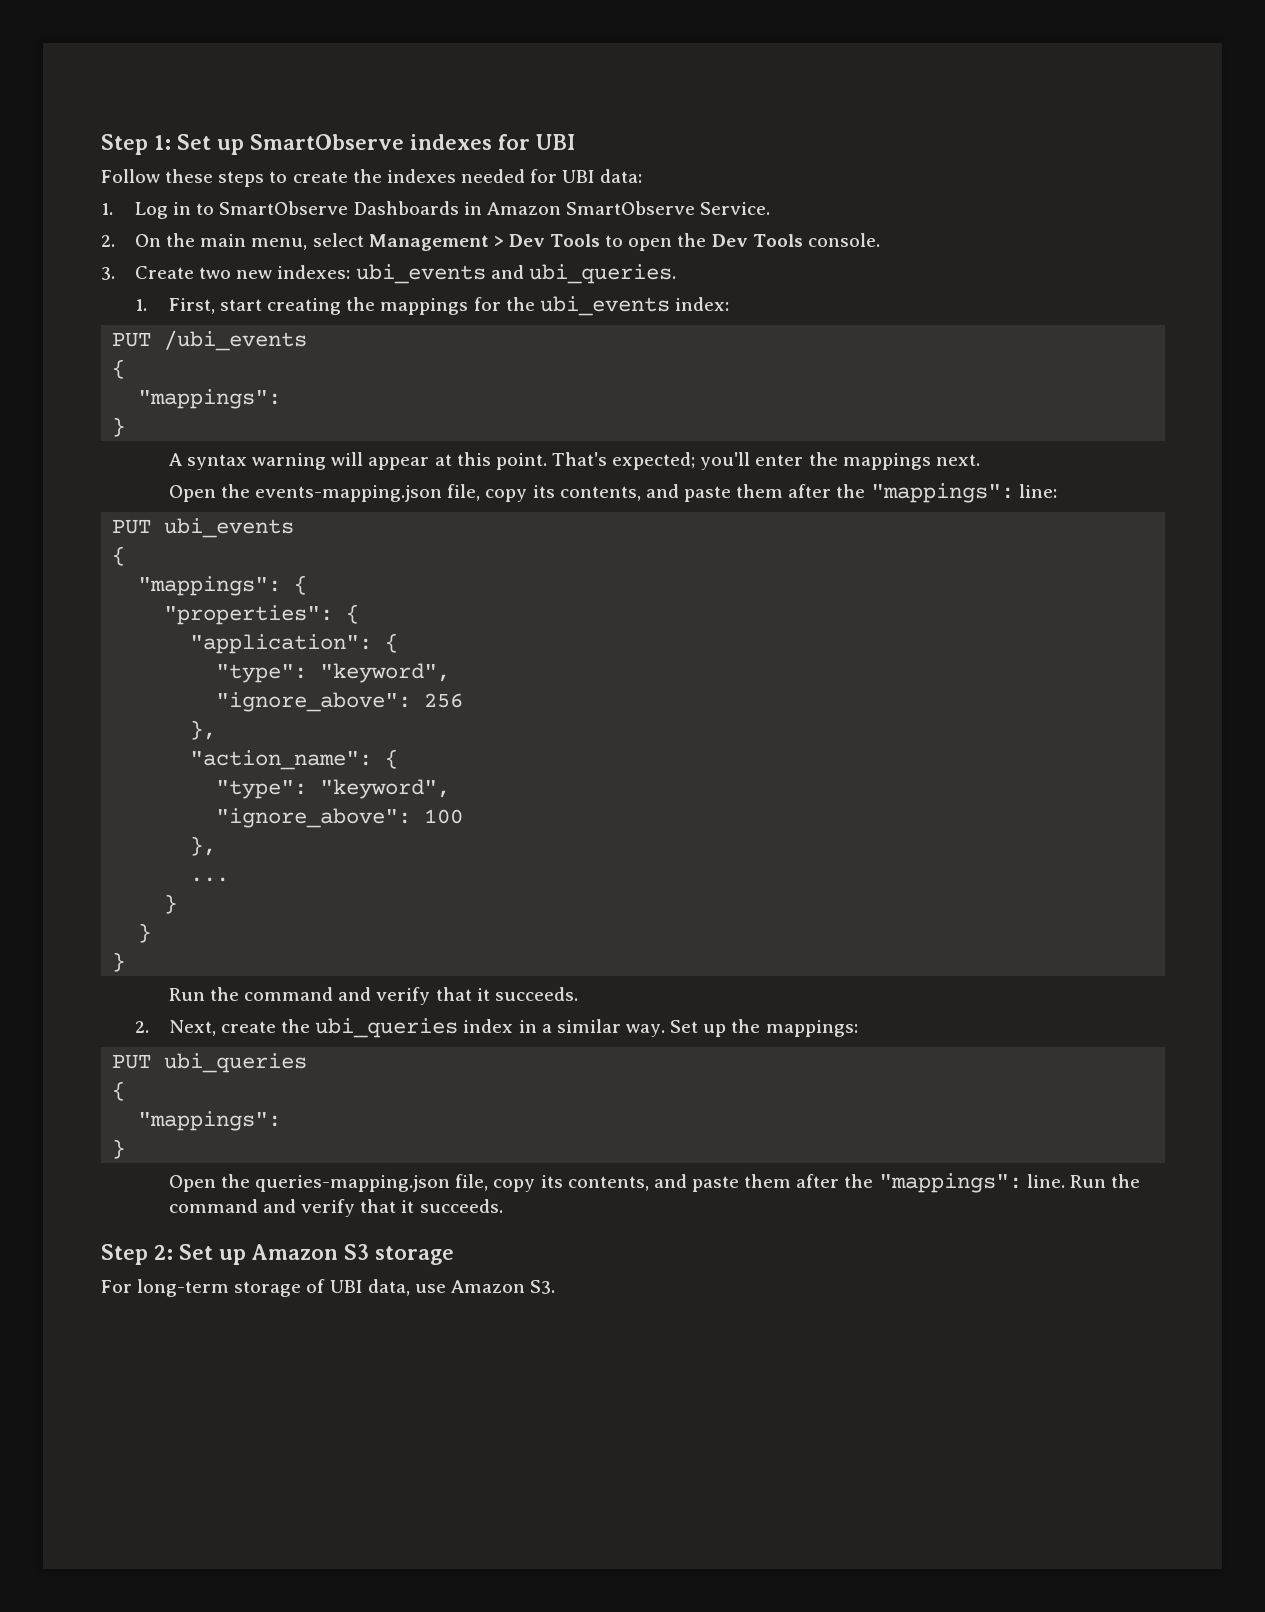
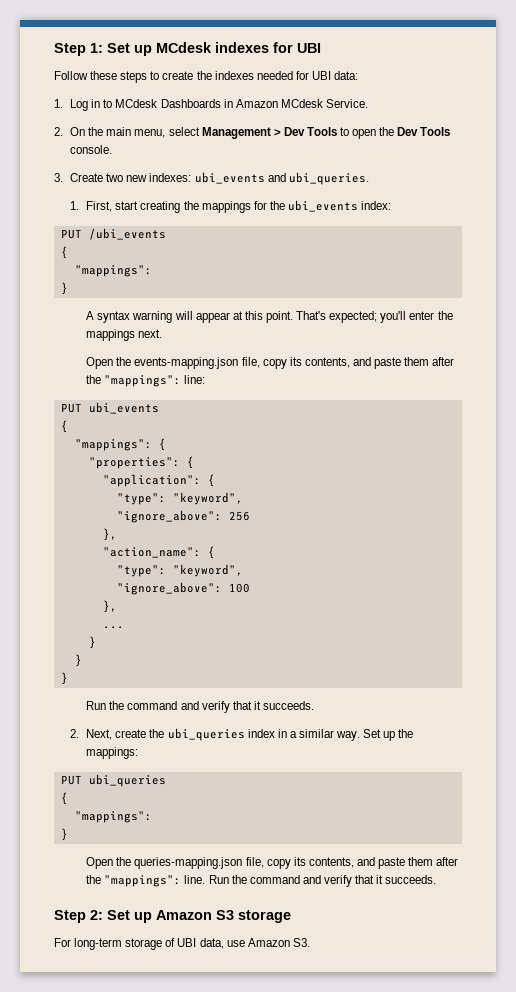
[250,134,404,150] SmartObserve -> [156,42,212,53] MCdesk
[219,201,349,215] SmartObserve -> [115,99,158,108] MCdesk
[565,201,695,215] SmartObserve -> [280,99,323,108] MCdesk

